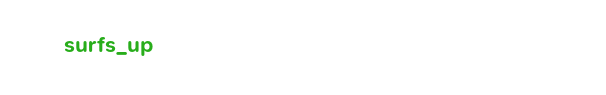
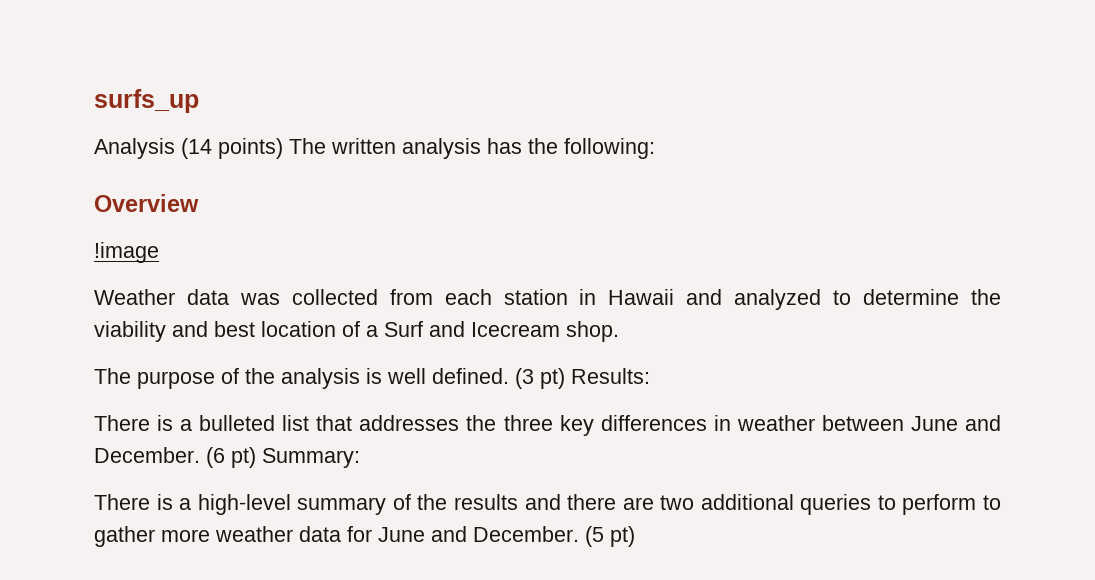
(154, 46) none -> [94,138,655,159] [94,194,199,212] [94,242,159,263] [94,289,1001,310] [94,321,619,342] [94,368,650,389] [94,415,1002,436] [94,447,360,468] [94,494,1001,515] [94,526,635,547] // Analysis (14 points) The written analysis has the following: // Overview // !image // Weather data was collected from each station in Hawaii and analyzed to determine the viability and best location of a Surf and Icecream shop. // The purpose of the analysis is well defined. (3 pt) Results: // There is a bulleted list that addresses the three key differences in weather between June and December. (6 pt) Summary: // There is a high-level summary of the results and there are two additional queries to perform to gather more weather data for June and December. (5 pt)

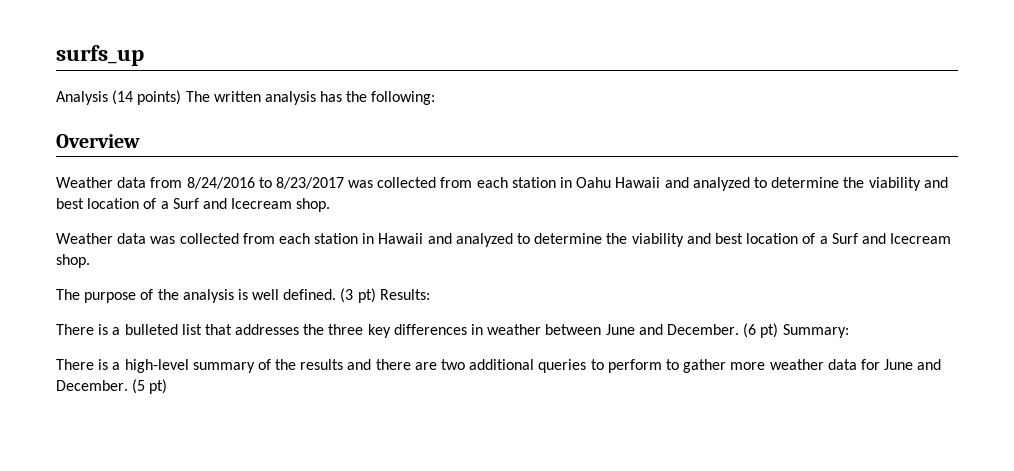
[94,242,159,263] !image -> [56,177,948,191] [56,198,331,212] Weather data from 8/24/2016 to 8/23/2017 was collected from each station in Oahu Hawaii and analyzed to determine the viability and best location of a Surf and Icecream shop.

